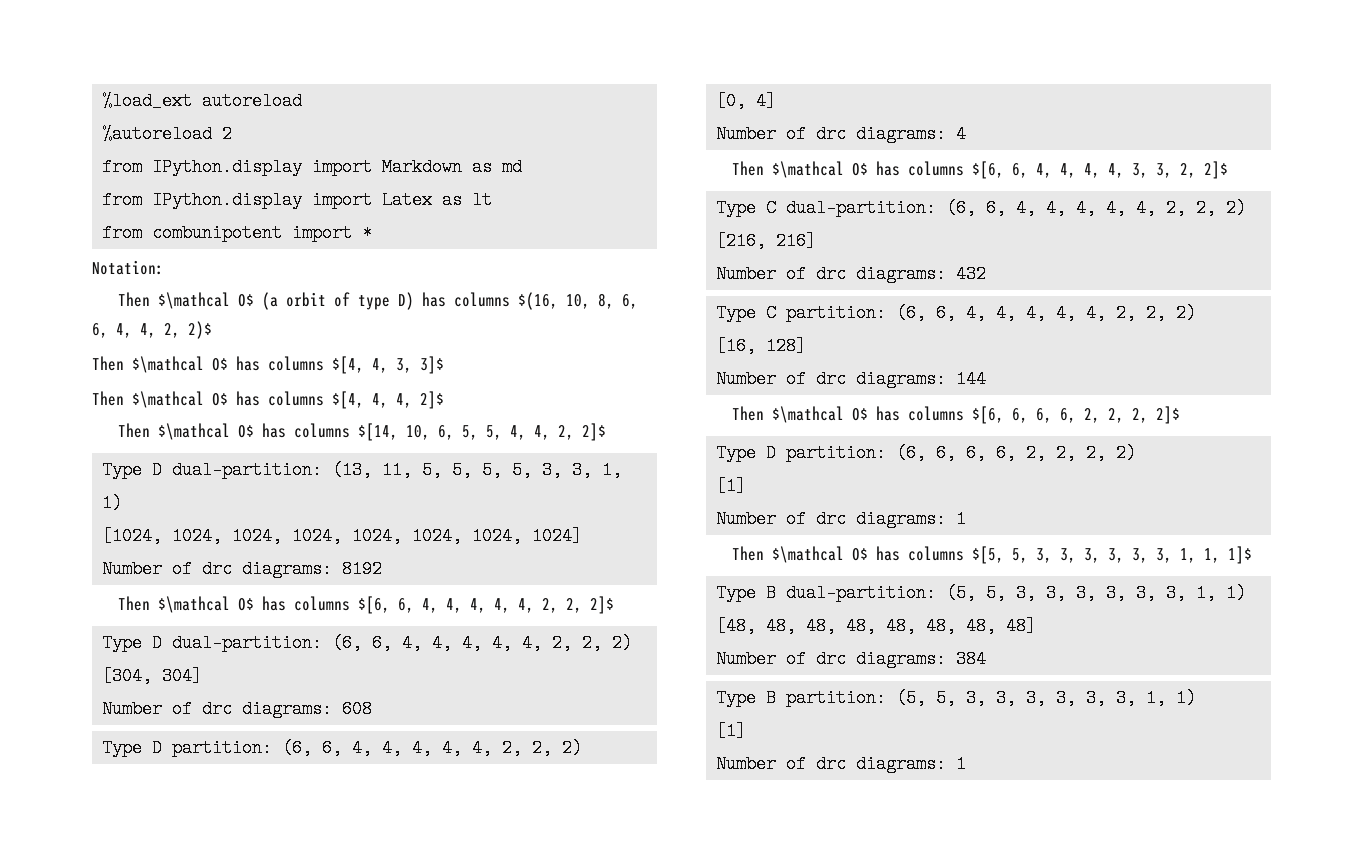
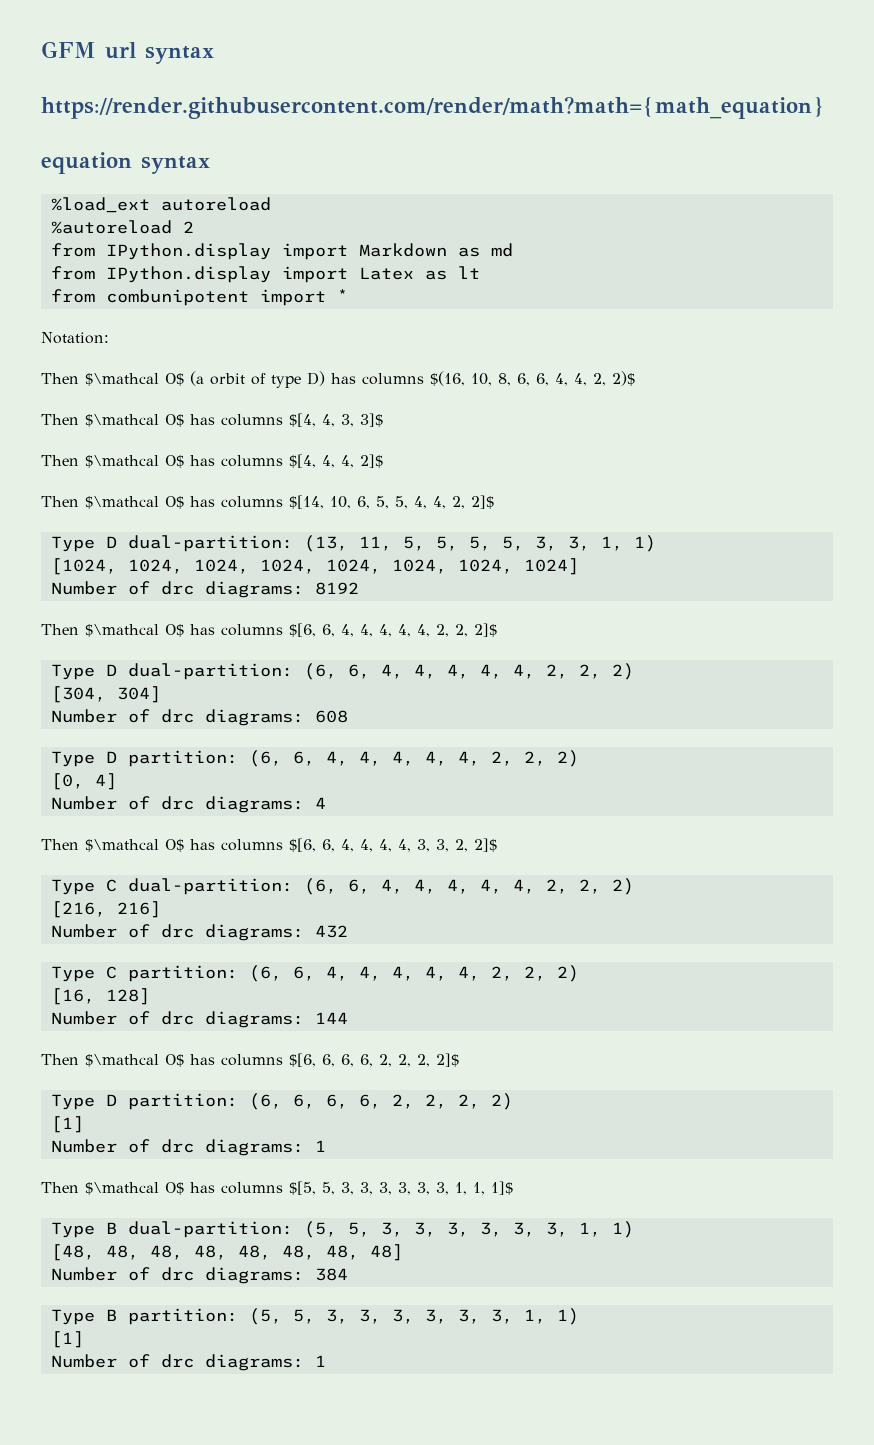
(102, 101) none -> [41,41,214,64] [41,96,825,119] [41,152,210,174] GFM url syntax // https://render.githubusercontent.com/render/math?math={math_equation} // equation syntax //

